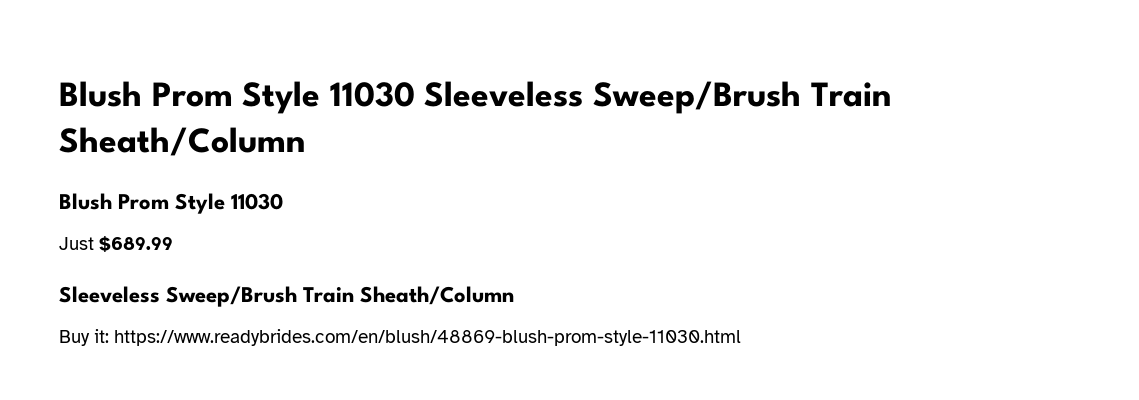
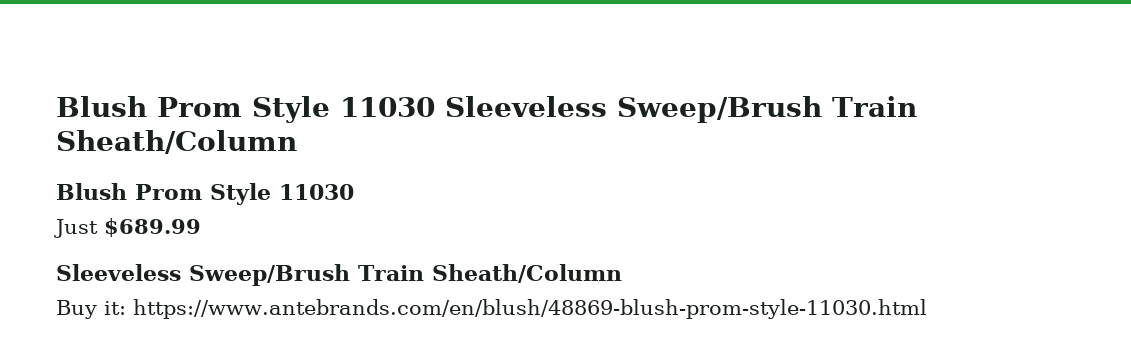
[114,329,742,346] https://www.readybrides.com/en/blush/48869-blush-prom-style-11030.html -> [133,299,927,319] https://www.antebrands.com/en/blush/48869-blush-prom-style-11030.html

